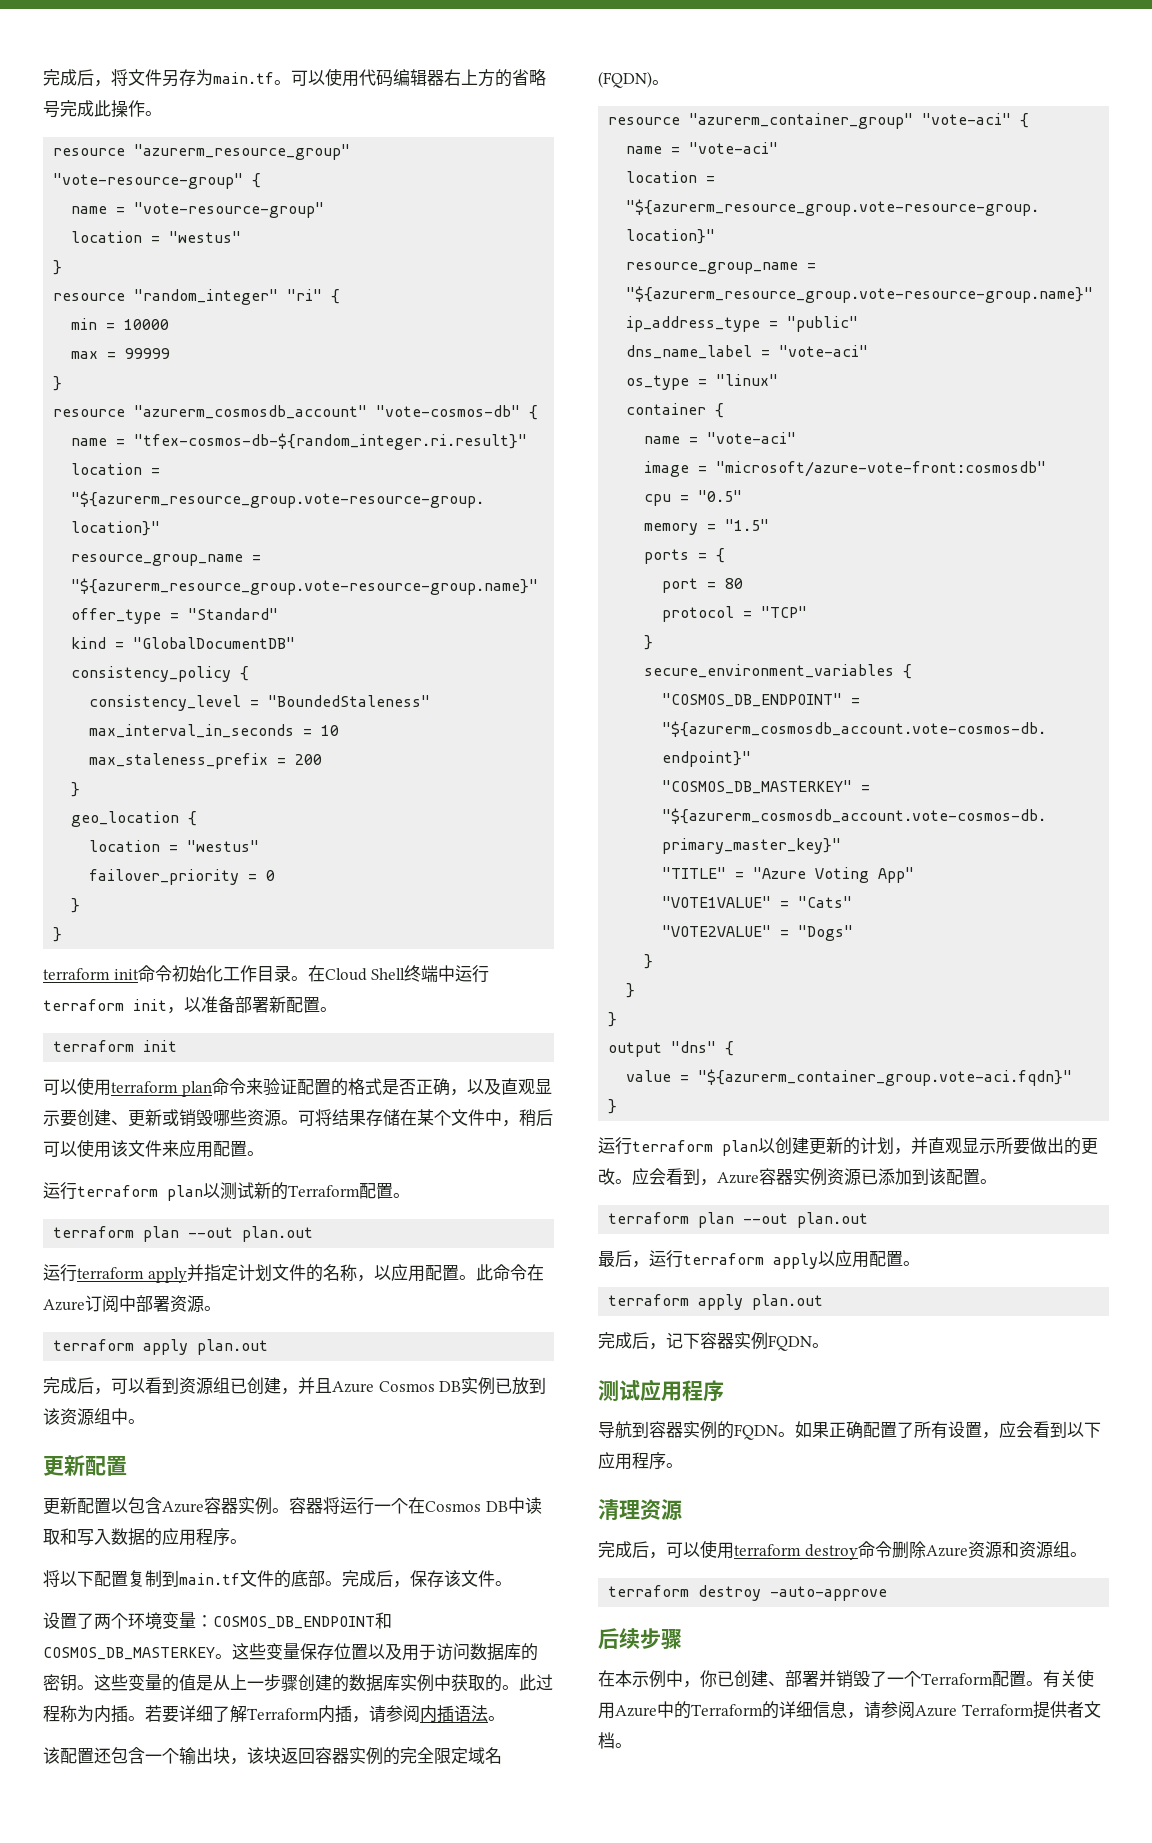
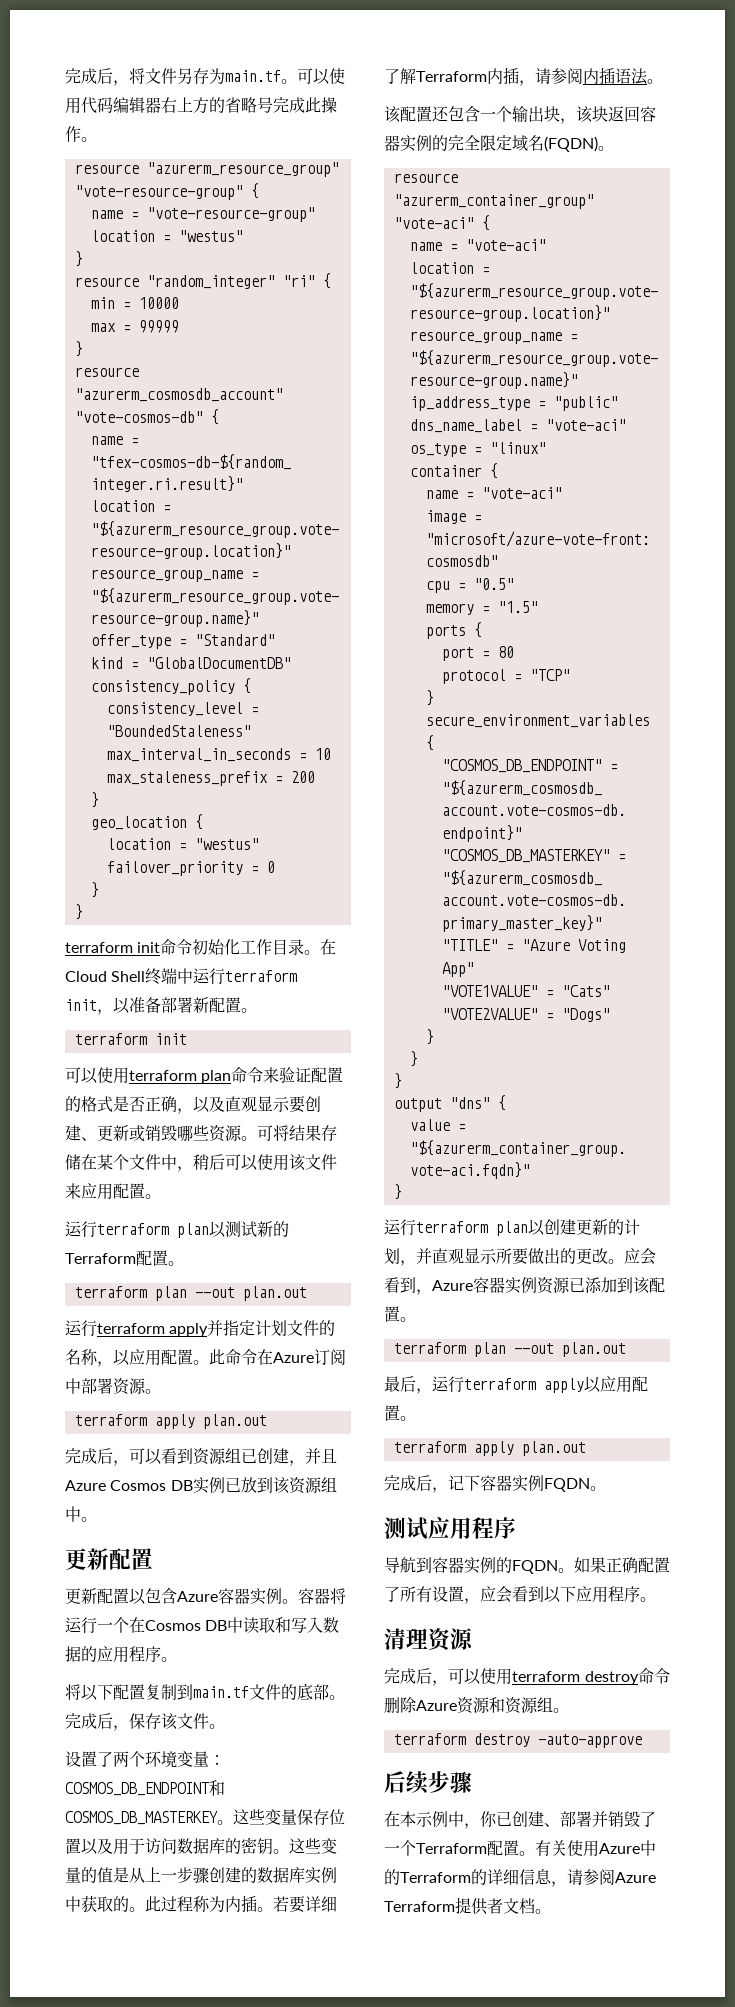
[698,553,708,560] = -> (466, 632) none

